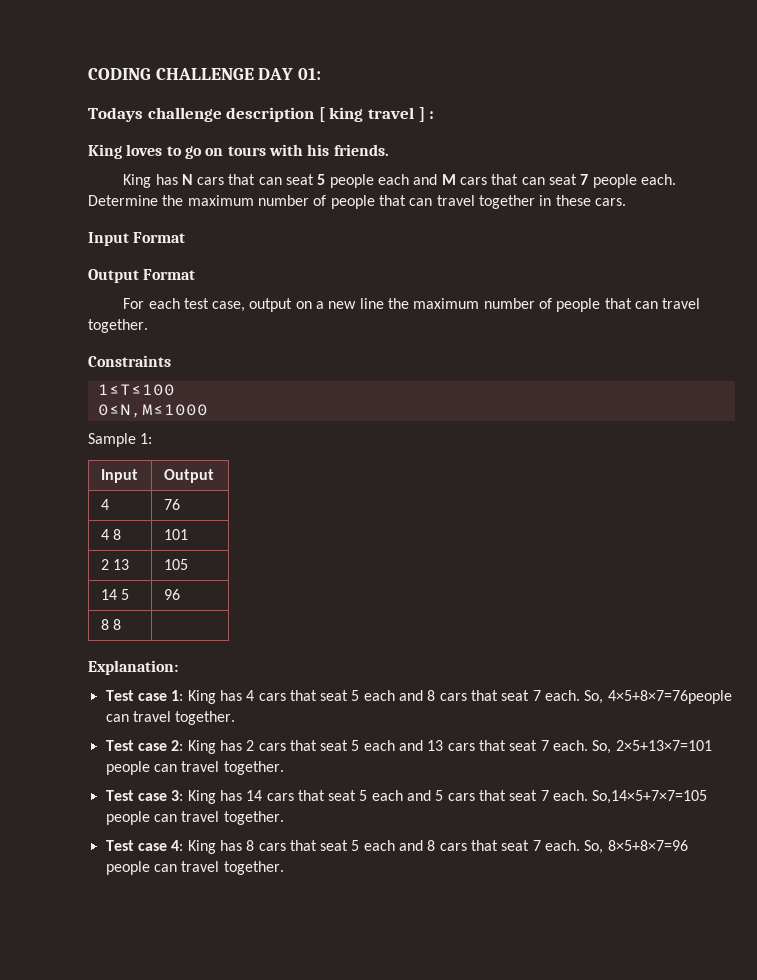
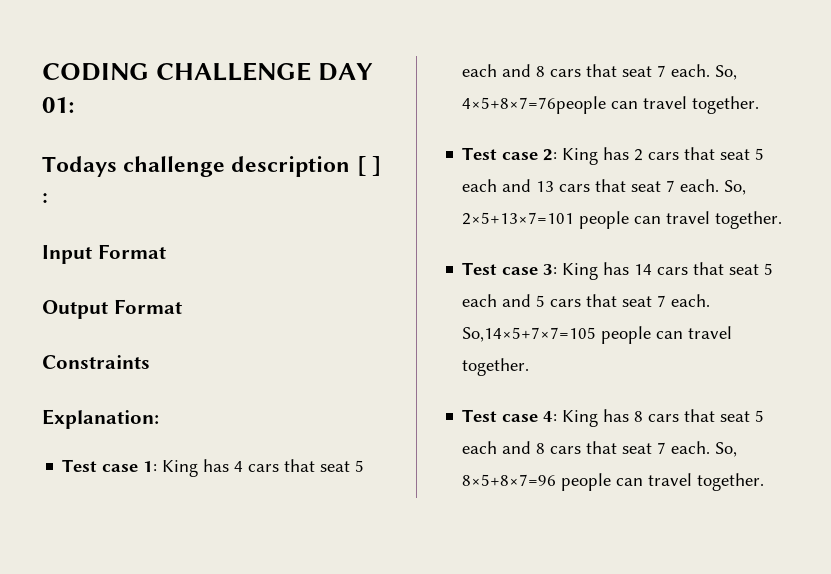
[329,107,414,122] king travel -> (366, 166) none
[88,144,389,159] [123,174,676,188] [88,195,626,209] [88,232,186,246] [88,269,196,283] [123,298,701,312] [88,319,148,333] [88,355,171,367] [97,384,175,396] [97,404,208,418] [88,433,153,447] [100,469,138,483] [163,469,214,483] [100,499,109,510] [163,499,180,510] [100,529,122,540] [163,529,188,540] [100,559,130,570] [163,559,188,570] [100,589,130,600] [163,589,180,600] [100,619,122,630] King loves to go on tours with his friends. // King has N cars that can seat 5 people each and M cars that can seat 7 people each. Determine the maximum number of people that can travel together in these cars. // Input Format // Output Format // For each test case, output on a new line the maximum number of people that can travel together. // Constraints // 1≤T≤100 // 0≤N,M≤1000 // Sample 1: // Input | Output // 4 | 76 // 4 8 | 101 // 2 13 | 105 // 14 5 | 96 // 8 8 | -> [42,244,166,264] [42,299,182,319] [42,355,150,369] Input Format // Output Format // Constraints

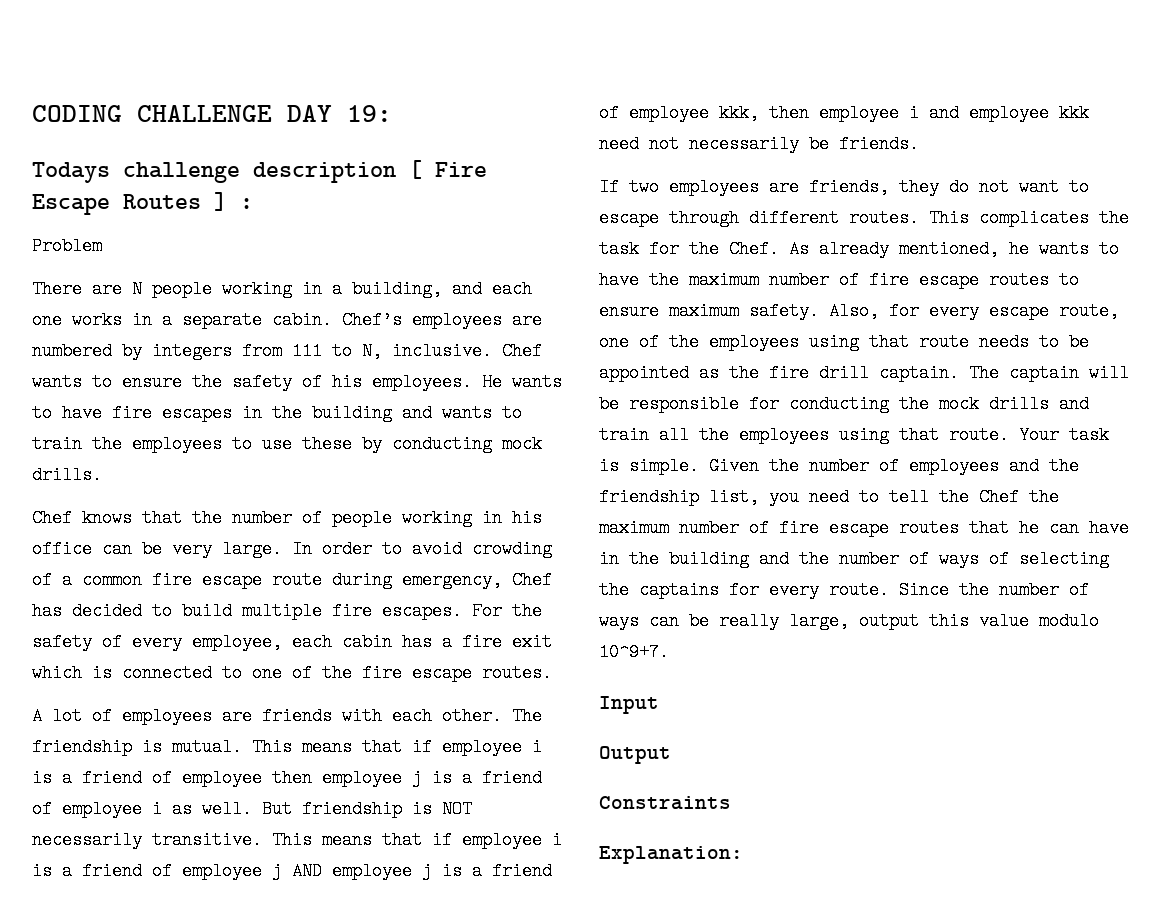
[42,97,75,113] 01: -> [347,105,392,122] 19:
(366, 166) none -> [435,162,487,177] [32,194,201,215] Fire Escape Routes
(48, 198) none -> [32,237,102,255] [32,280,532,298] [32,311,542,329] [32,342,542,360] [32,373,562,391] [32,404,522,422] [32,435,542,453] [32,466,102,484] [32,509,542,527] [32,540,552,558] [32,571,552,589] [32,602,542,620] [32,633,552,651] [32,664,552,682] [32,707,542,725] [32,738,542,756] [32,769,542,787] [32,800,472,818] [32,831,562,849] [32,862,552,880] [599,104,1089,122] [599,135,919,153] [599,178,1089,196] [599,209,1129,227] [599,240,1119,258] [599,271,1079,289] [599,302,1119,320] [599,333,1089,351] [599,364,1129,382] [599,395,1089,413] [599,426,1109,444] [599,457,1079,475] [599,488,1059,506] [599,519,1129,537] [599,550,1109,568] [599,581,1089,599] [599,612,1099,630] [599,643,669,661] // Problem // There are N people working in a building, and each one works in a separate cabin. Chef’s employees are numbered by integers from 111 to N, inclusive. Chef wants to ensure the safety of his employees. He wants to have fire escapes in the building and wants to train the employees to use these by conducting mock drills. // Chef knows that the number of people working in his office can be very large. In order to avoid crowding of a common fire escape route during emergency, Chef has decided to build multiple fire escapes. For the safety of every employee, each cabin has a fire exit which is connected to one of the fire escape routes. // A lot of employees are friends with each other. The friendship is mutual. This means that if employee i is a friend of employee then employee j is a friend of employee i as well. But friendship is NOT necessarily transitive. This means that if employee i is a friend of employee j AND employee j is a friend of employee kkk, then employee i and employee kkk need not necessarily be friends. // If two employees are friends, they do not want to escape through different routes. This complicates the task for the Chef. As already mentioned, he wants to have the maximum number of fire escape routes to ensure maximum safety. Also, for every escape route, one of the employees using that route needs to be appointed as the fire drill captain. The captain will be responsible for conducting the mock drills and train all the employees using that route. Your task is simple. Given the number of employees and the friendship list, you need to tell the Chef the maximum number of fire escape routes that he can have in the building and the number of ways of selecting the captains for every route. Since the number of ways can be really large, output this value modulo 10^9+7.
[97,244,166,259] Format -> (659, 705) none
[113,299,182,314] Format -> (671, 755) none
[62,459,365,477] [462,64,738,80] [462,96,760,114] [462,147,765,165] [462,179,747,195] [462,211,783,229] [462,262,774,280] [462,294,711,307] [462,326,733,344] [462,358,530,376] [462,409,765,427] [462,441,738,457] [462,473,765,491] // Test case 1: King has 4 cars that seat 5 each and 8 cars that seat 7 each. So, 4×5+8×7=76people can travel together. // Test case 2: King has 2 cars that seat 5 each and 13 cars that seat 7 each. So, 2×5+13×7=101 people can travel together. // Test case 3: King has 14 cars that seat 5 each and 5 cars that seat 7 each. So,14×5+7×7=105 people can travel together. // Test case 4: King has 8 cars that seat 5 each and 8 cars that seat 7 each. So, 8×5+8×7=96 people can travel together. -> (743, 855) none

